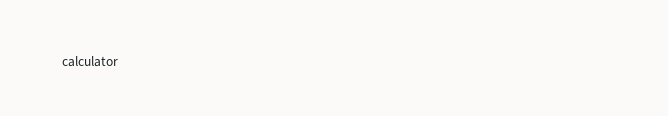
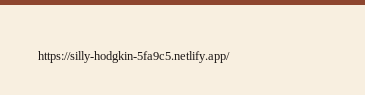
[62,56,118,67] calculator -> [38,51,230,63] https://silly-hodgkin-5fa9c5.netlify.app/

